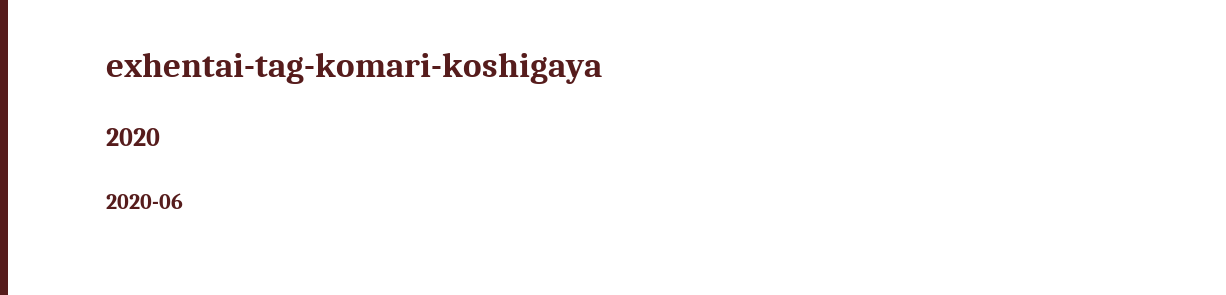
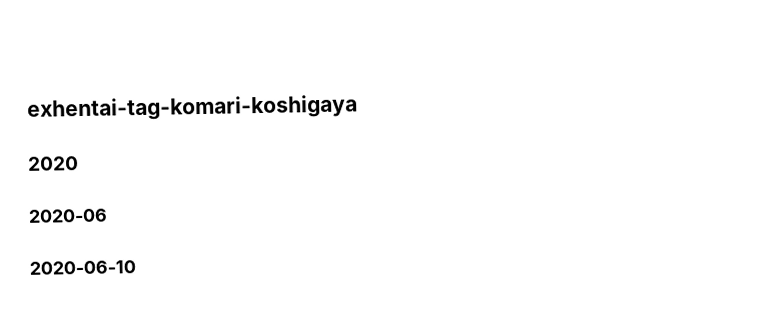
(183, 201) none -> [29,260,136,275] // 2020-06-10

